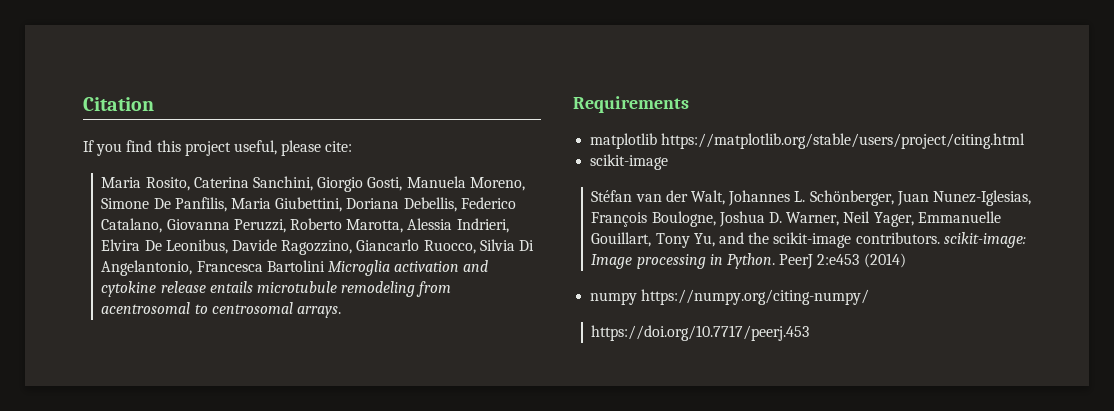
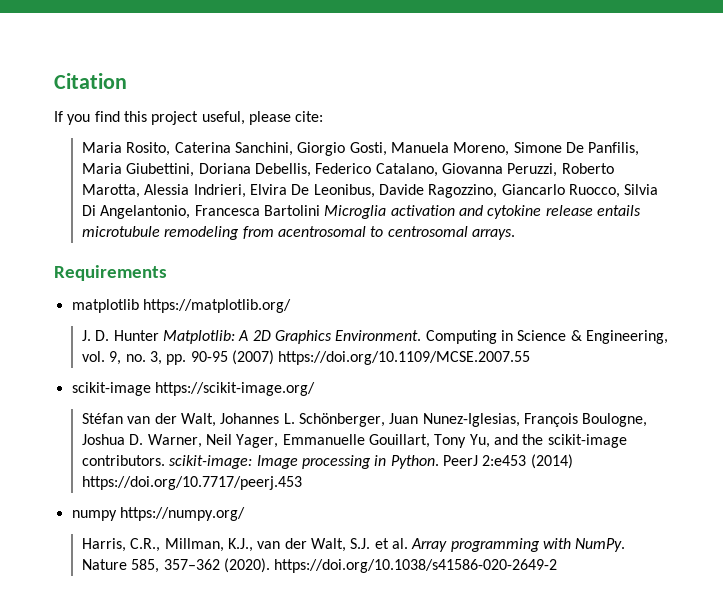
[661,133,1026,149] [590,154,669,170] https://matplotlib.org/stable/users/project/citing.html // scikit-image -> [142,299,291,313] [82,330,668,344] [82,350,531,365] [71,382,315,396] https://matplotlib.org/ // J. D. Hunter Matplotlib: A 2D Graphics Environment. Computing in Science & Engineering, vol. 9, no. 3, pp. 90-95 (2007) https://doi.org/10.1109/MCSE.2007.55 // scikit-image https://scikit-image.org/
(906, 260) none -> [82,476,303,490] https://doi.org/10.7717/peerj.453
[641,289,870,305] [591,325,810,341] https://numpy.org/citing-numpy/ // https://doi.org/10.7717/peerj.453 -> [119,507,245,521] [82,538,626,552] [82,558,558,573] https://numpy.org/ // Harris, C.R., Millman, K.J., van der Walt, S.J. et al. Array programming with NumPy. Nature 585, 357–362 (2020). https://doi.org/10.1038/s41586-020-2649-2

